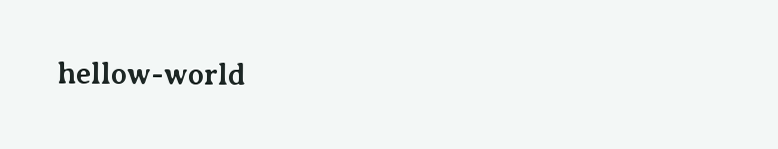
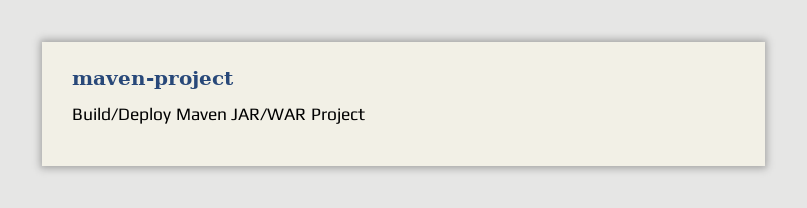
[57,61,247,85] hellow-world -> [72,71,234,89] [72,107,366,124] maven-project // Build/Deploy Maven JAR/WAR Project

